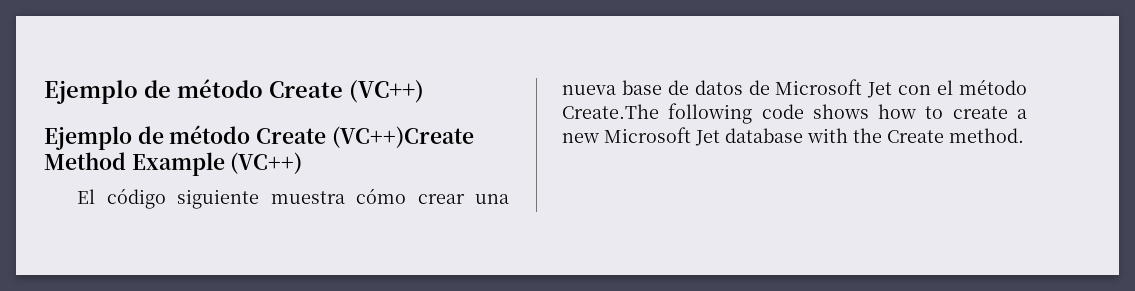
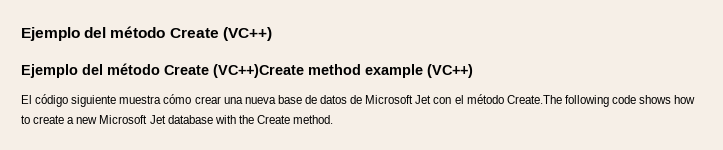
[44,80,171,104] Ejemplo de -> [21,27,107,41] Ejemplo del
[137,126,164,144] de -> [82,64,103,75] del
[44,152,225,176] Method Example -> [308,64,423,78] method example

